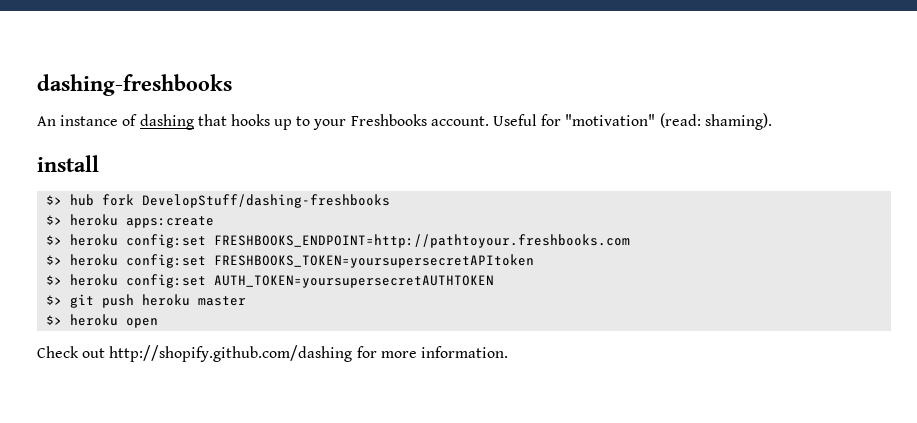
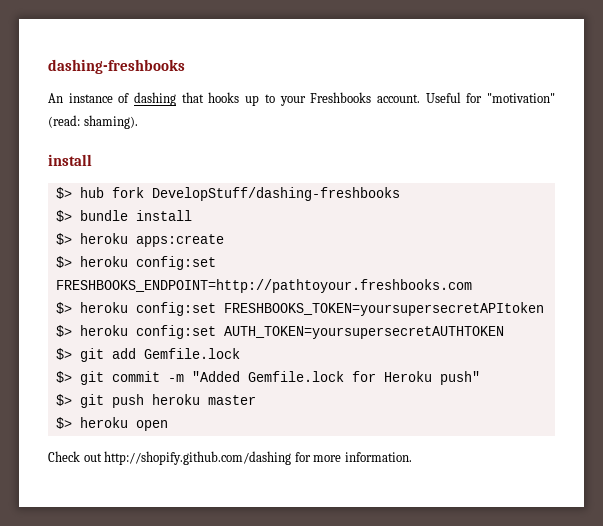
(391, 201) none -> [55,210,192,222] // $> bundle install
(495, 281) none -> [55,348,240,362] [55,371,480,385] // $> git add Gemfile.lock // $> git commit -m "Added Gemfile.lock for Heroku push"

